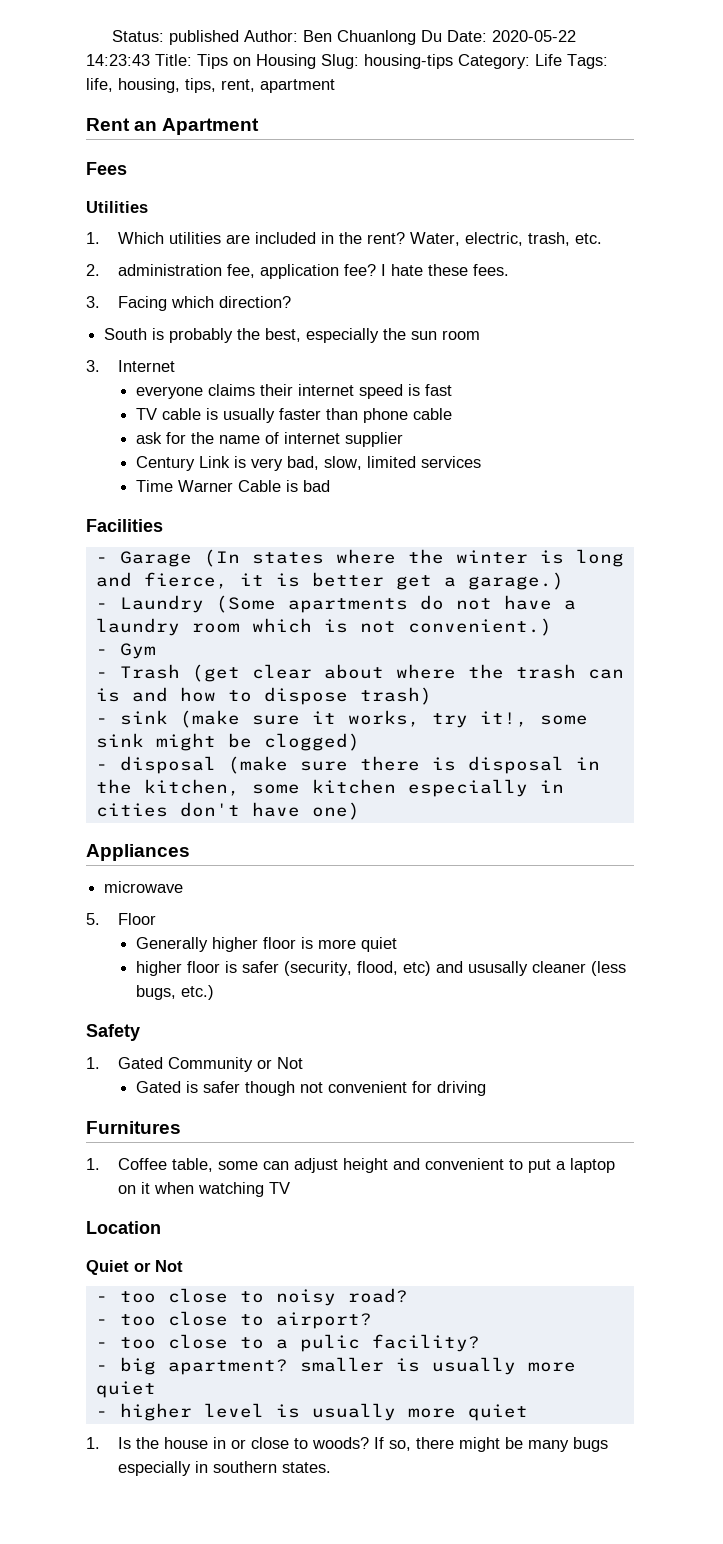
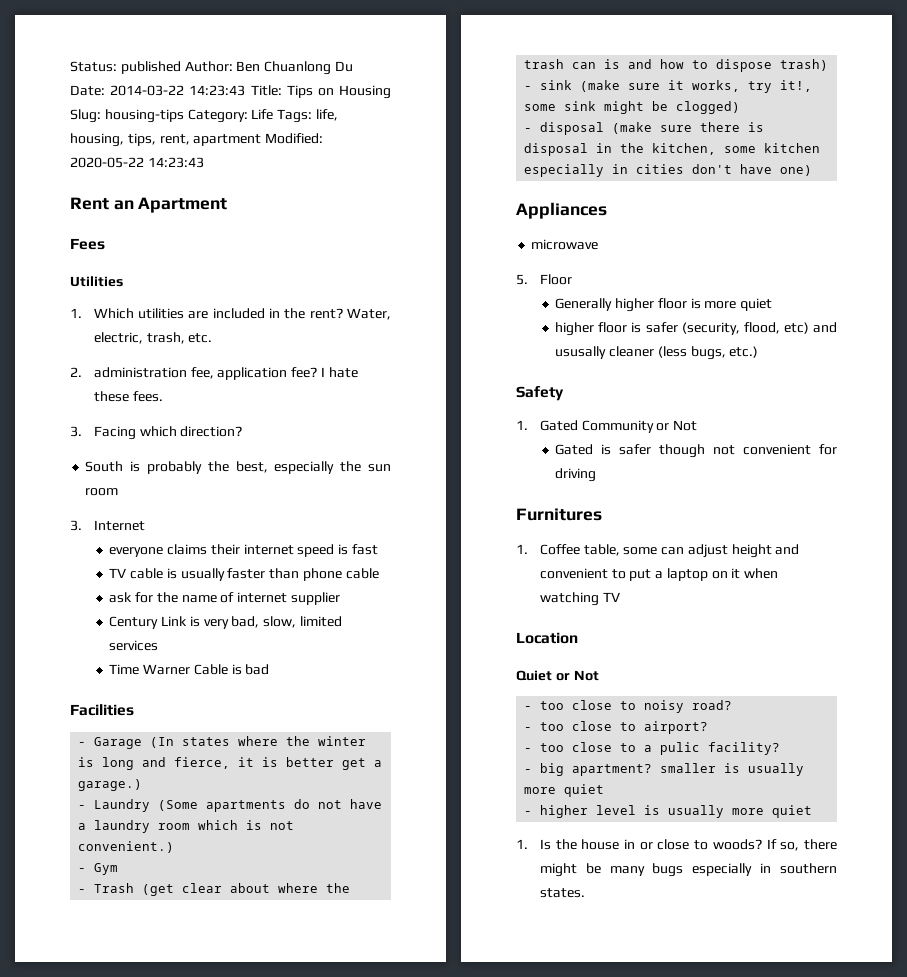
[492,30,577,42] 2020-05-22 -> [110,85,185,96] 2014-03-22
(335, 86) none -> [265,133,324,144] [70,157,204,168] Modified: 2020-05-22 14:23:43

